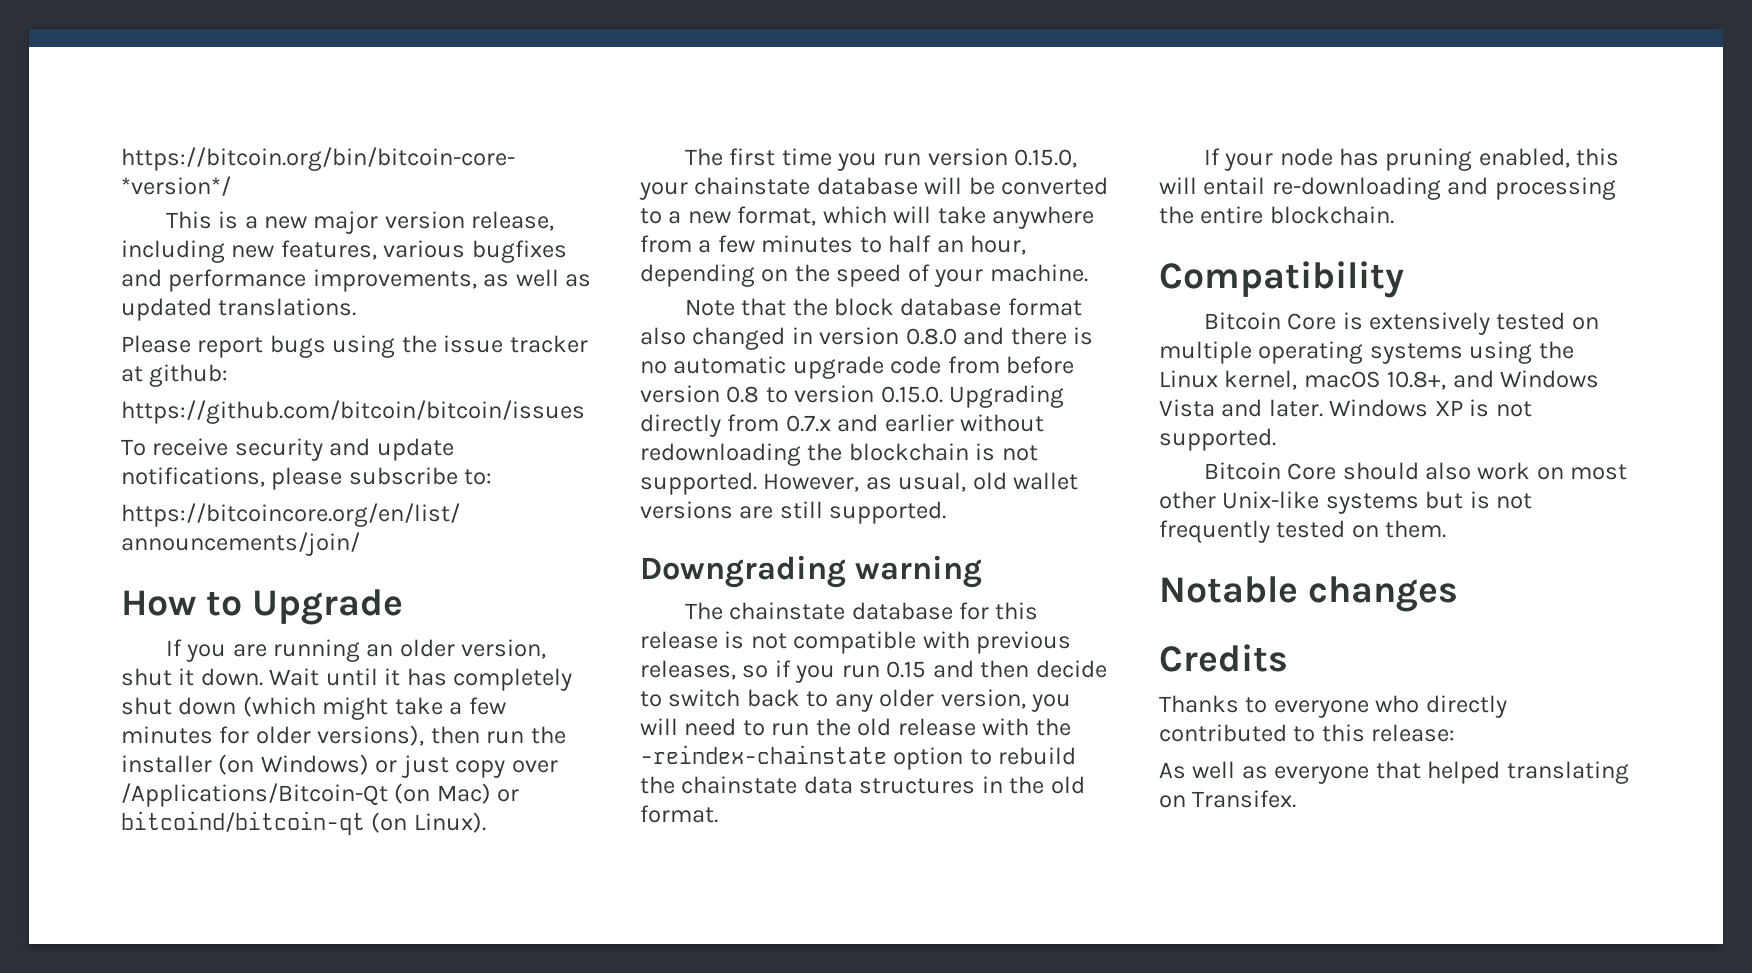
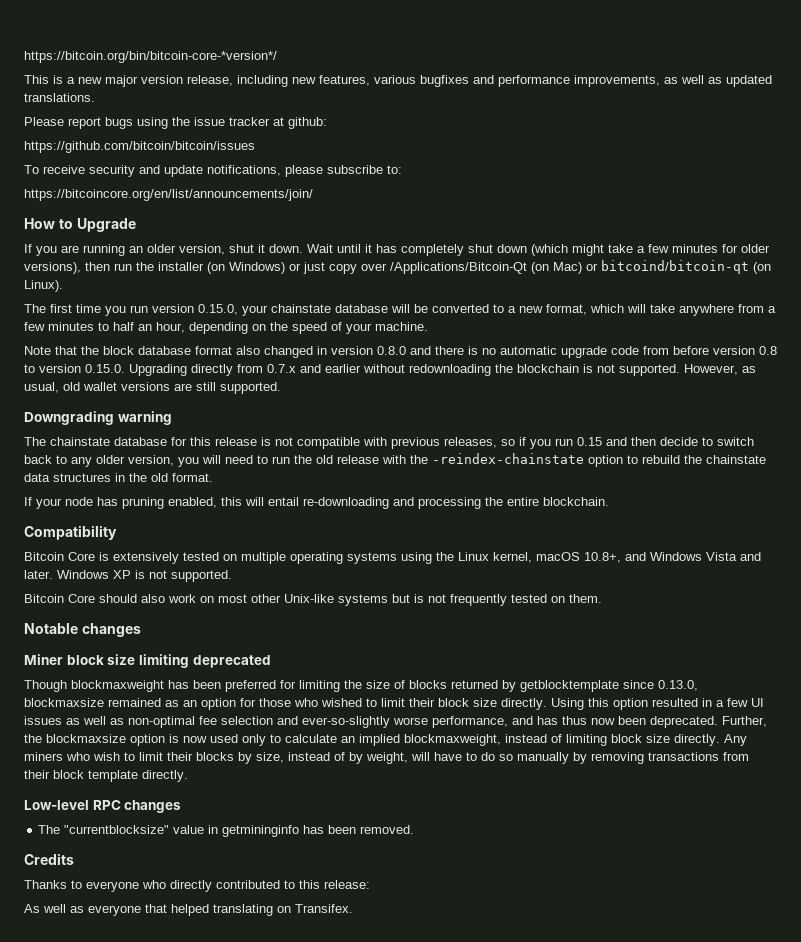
(1459, 594) none -> [24,654,271,668] [24,680,698,692] [24,698,764,710] [24,716,767,728] [24,734,747,746] [24,752,749,764] [24,770,188,782] [24,800,182,813] [38,825,415,837] // Miner block size limiting deprecated // Though blockmaxweight has been preferred for limiting the size of blocks returned by getblocktemplate since 0.13.0, blockmaxsize remained as an option for those who wished to limit their block size directly. Using this option resulted in a few UI issues as well as non-optimal fee selection and ever-so-slightly worse performance, and has thus now been deprecated. Further, the blockmaxsize option is now used only to calculate an implied blockmaxweight, instead of limiting block size directly. Any miners who wish to limit their blocks by size, instead of by weight, will have to do so manually by removing transactions from their block template directly. // Low-level RPC changes // The "currentblocksize" value in getmininginfo has been removed.

